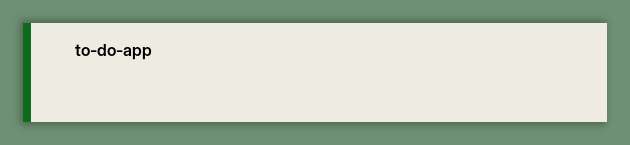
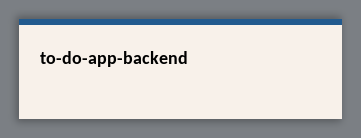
[75,44,152,60] to-do-app -> [40,51,188,67] to-do-app-backend

